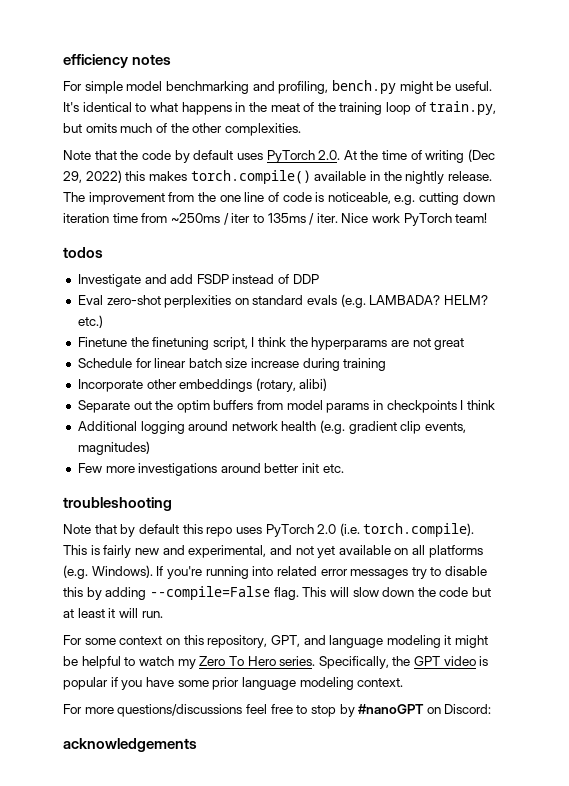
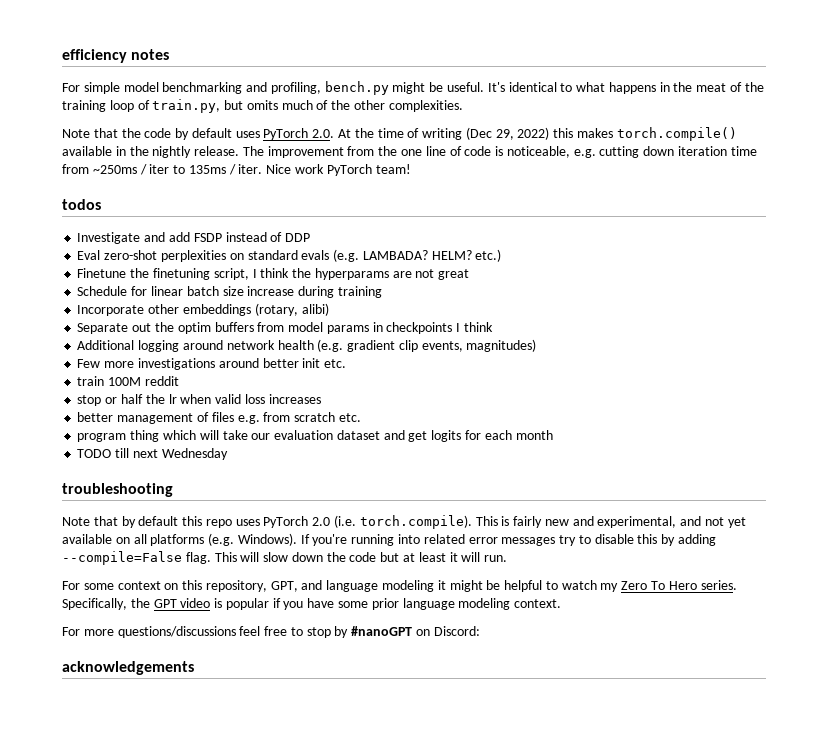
(344, 468) none -> [77,376,179,386] [77,394,321,406] [77,412,361,424] [77,430,553,442] [77,448,228,460] // train 100M reddit // stop or half the lr when valid loss increases // better management of files e.g. from scratch etc. // program thing which will take our evaluation dataset and get logits for each month // TODO till next Wednesday

